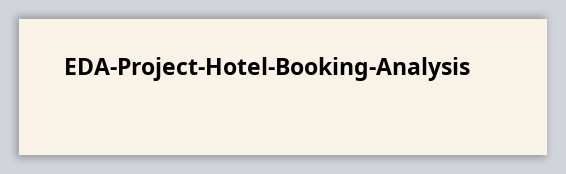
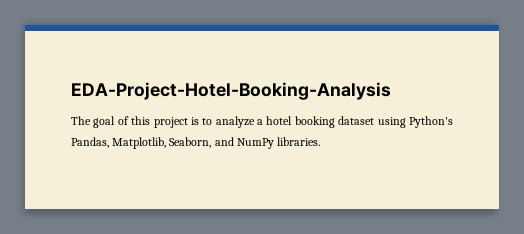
(470, 69) none -> [71,116,453,128] [71,137,321,149] // The goal of this project is to analyze a hotel booking dataset using Python's Pandas, Matplotlib, Seaborn, and NumPy libraries.

